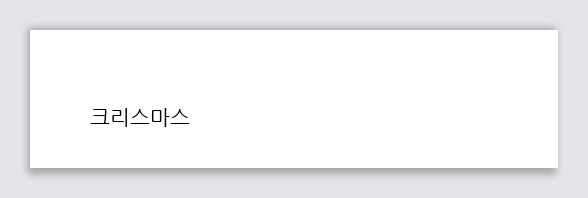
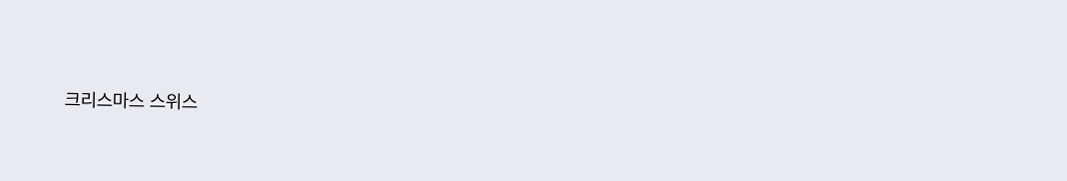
(190, 117) none -> [149,92,198,111] 스위스

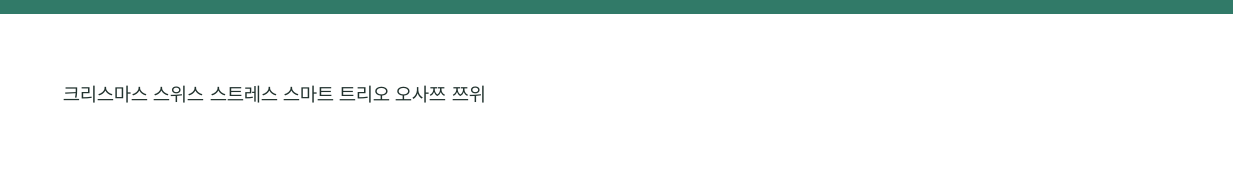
(198, 101) none -> [209,85,486,103] 스트레스 스마트 트리오 오사쯔 쯔위

